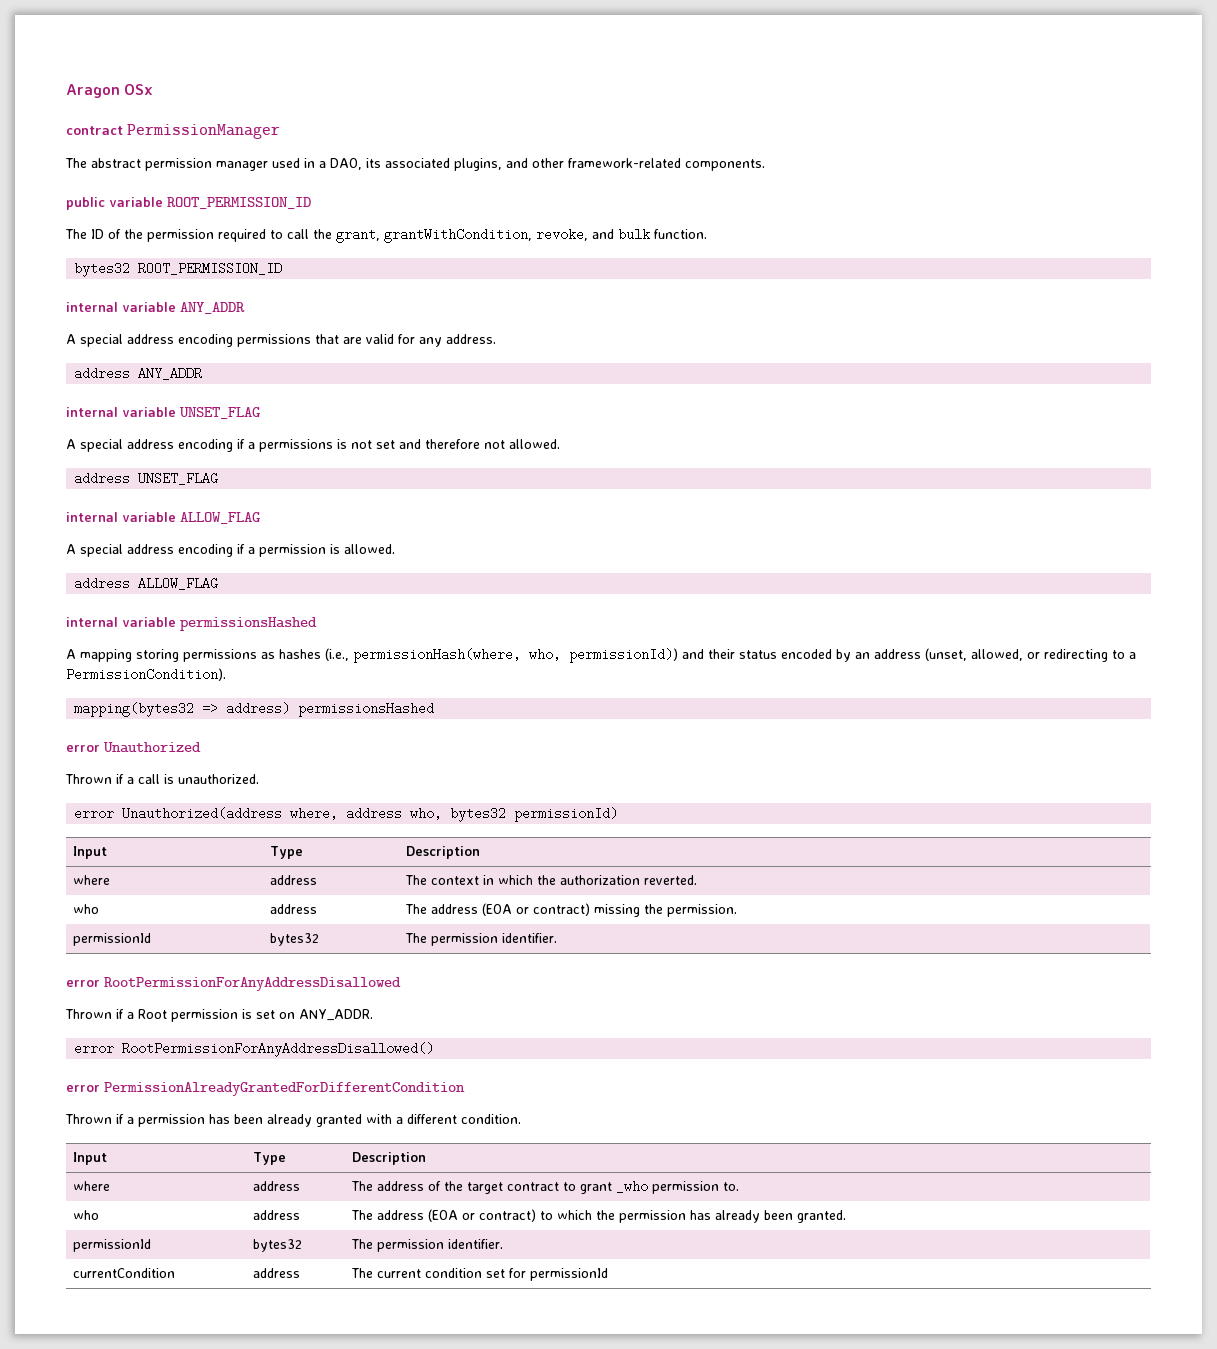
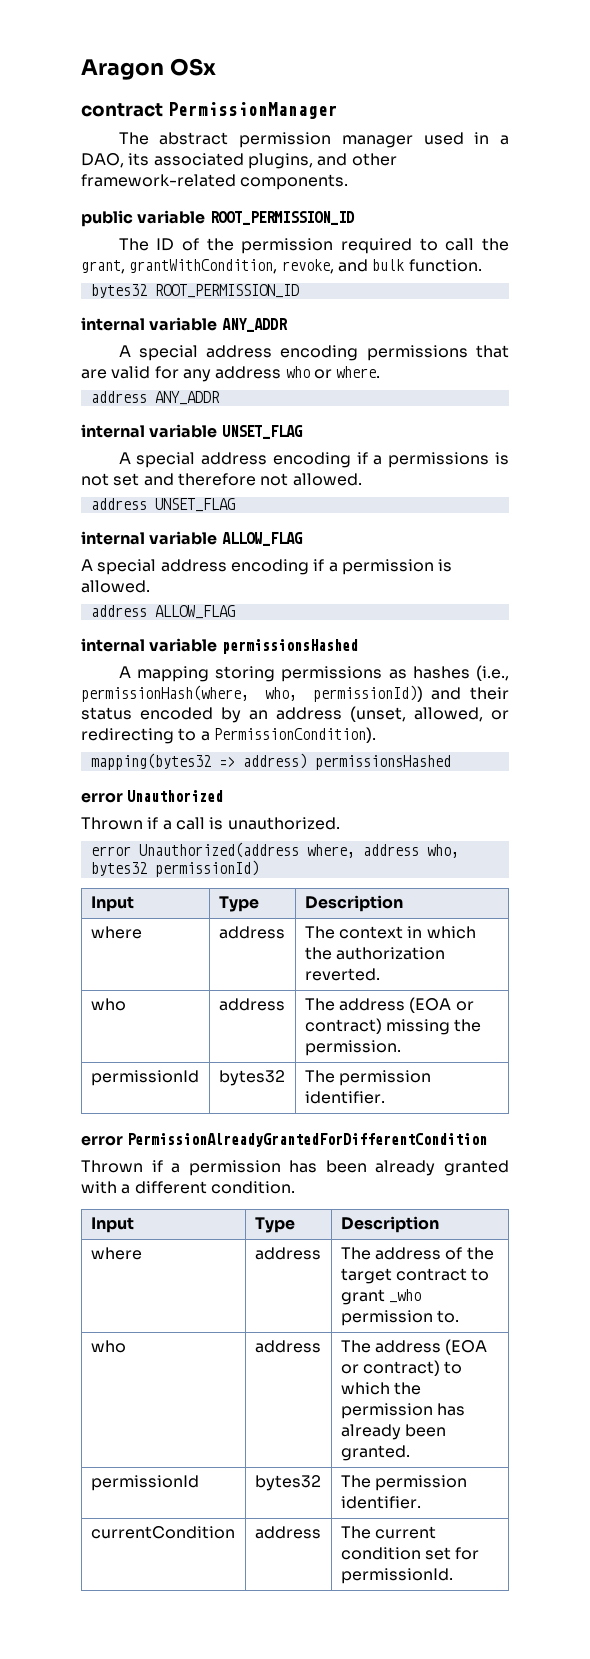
[446,334,496,344] address. -> [215,366,381,379] address who or where.
[66,977,401,991] [65,1009,373,1022] [74,1042,435,1057] // error RootPermissionForAnyAddressDisallowed // Thrown if a Root permission is set on ANY_ADDR. // error RootPermissionForAnyAddressDisallowed() -> (385, 1097) none
[529,1268,608,1281] permissionId -> [340,1568,453,1584] permissionId.

